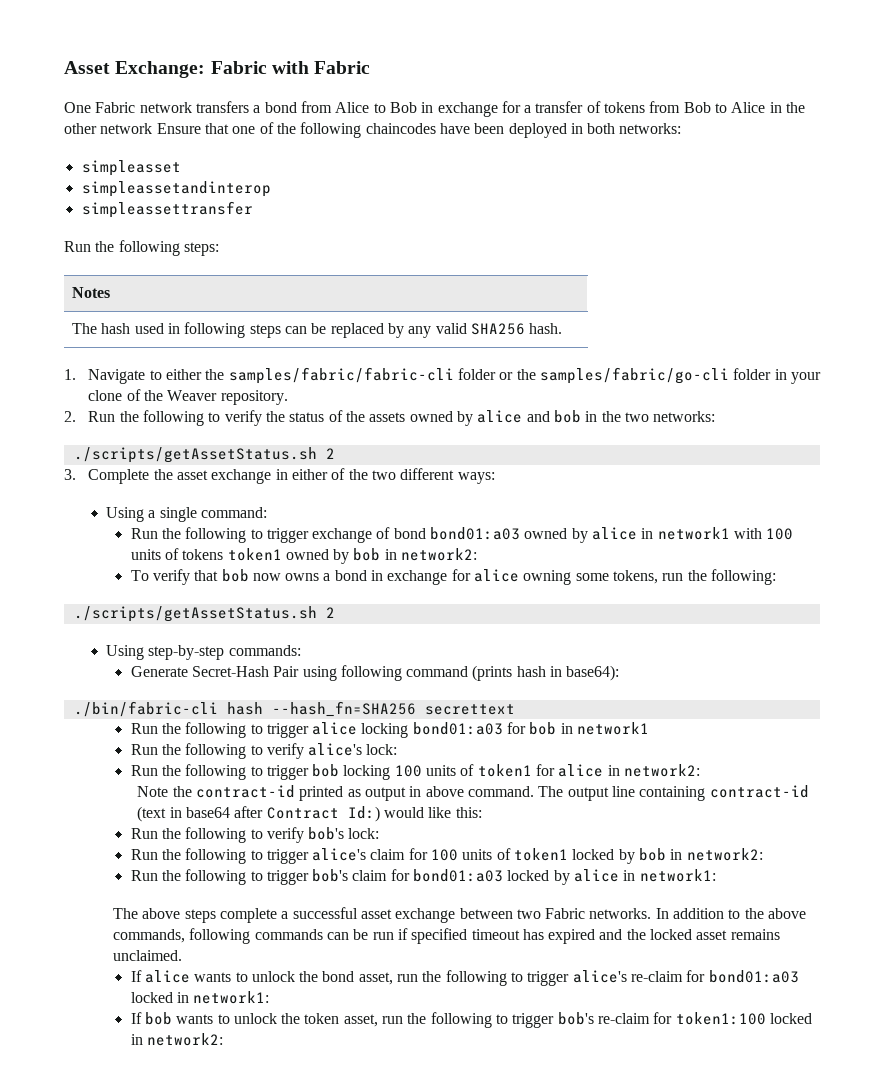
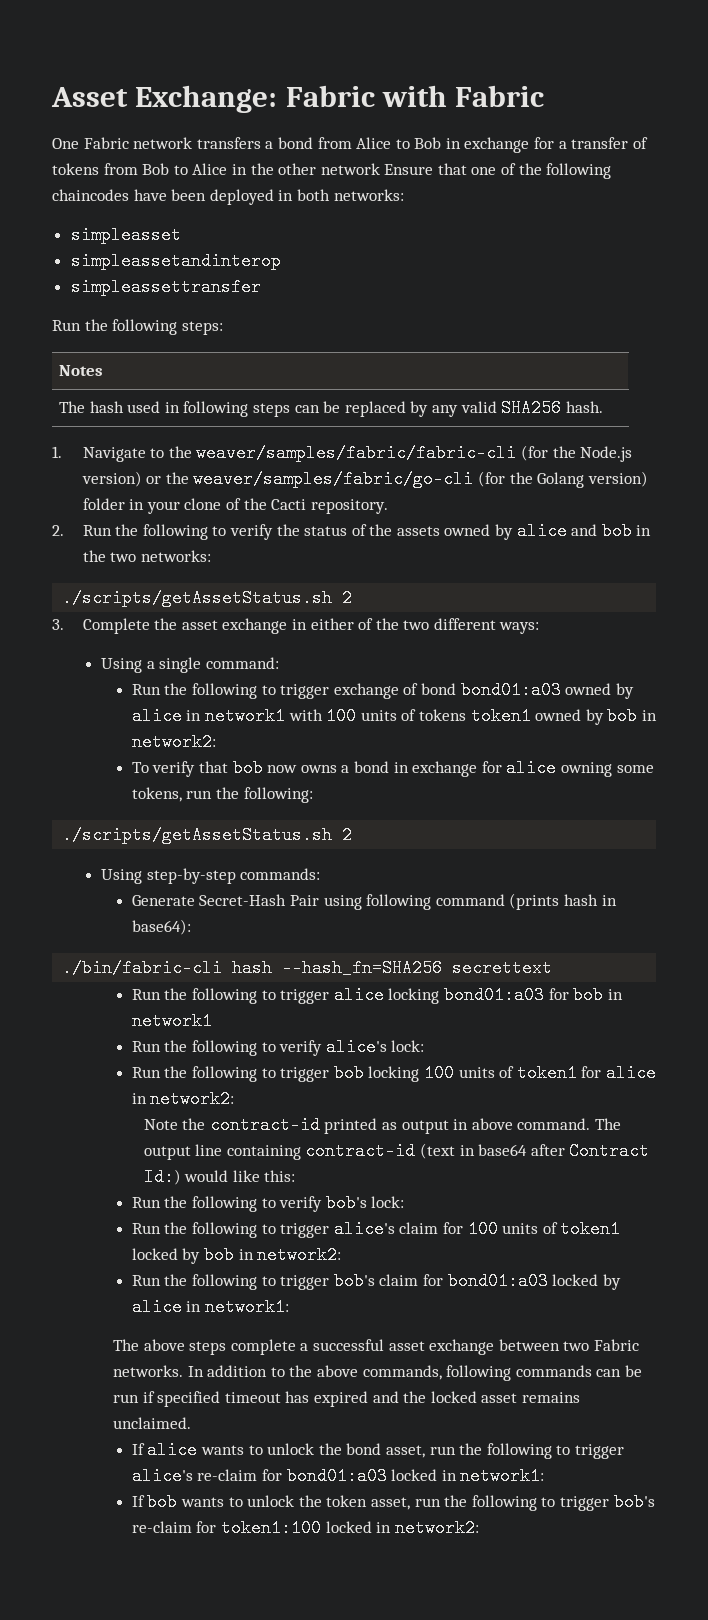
[166,367,730,384] either the samples/fabric/fabric-cli folder or the samples/fabric/go-cli -> [168,444,633,462] [81,470,648,488] the weaver/samples/fabric/fabric-cli (for the Node.js version) or the weaver/samples/fabric/go-cli (for the Golang version)
[167,390,218,401] Weaver -> [271,499,307,510] Cacti

